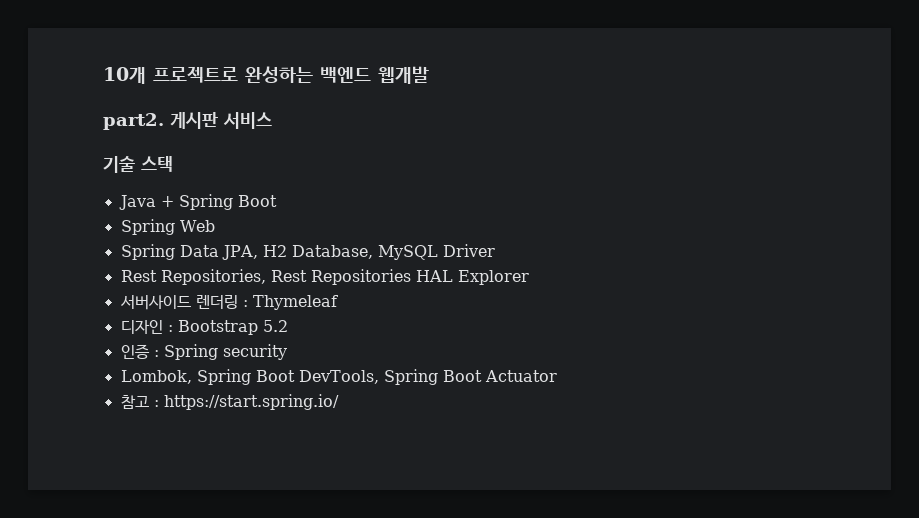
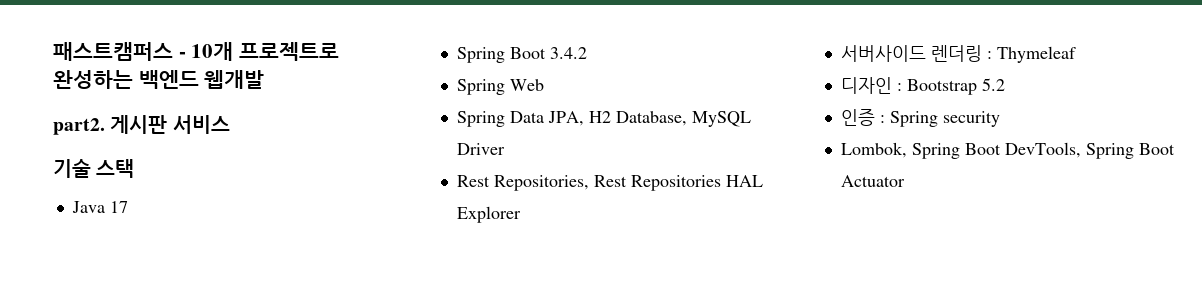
(103, 75) none -> [53,42,186,61] 패스트캠퍼스 -
[160,194,277,210] + Spring Boot -> [109,201,128,213] [456,47,587,63] 17 // Spring Boot 3.4.2
[120,394,339,410] // 참고 : https://start.spring.io/ -> (905, 181) none

